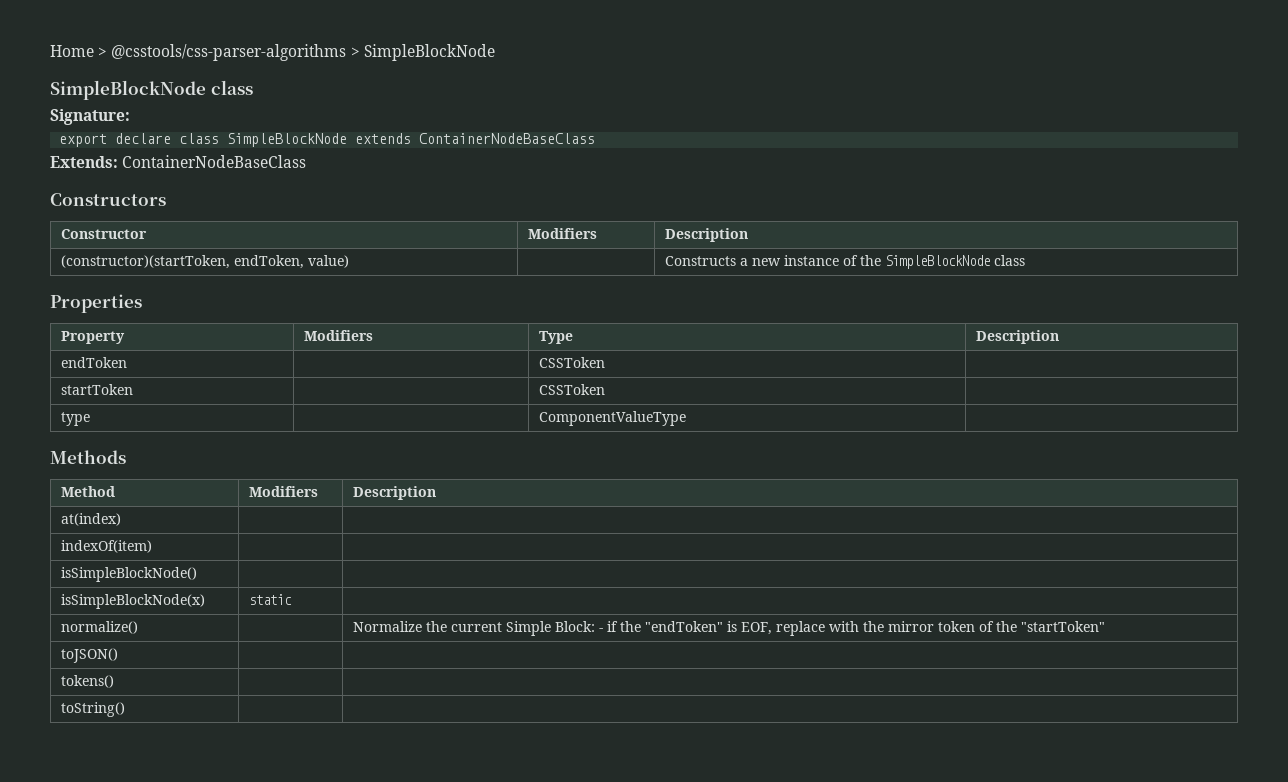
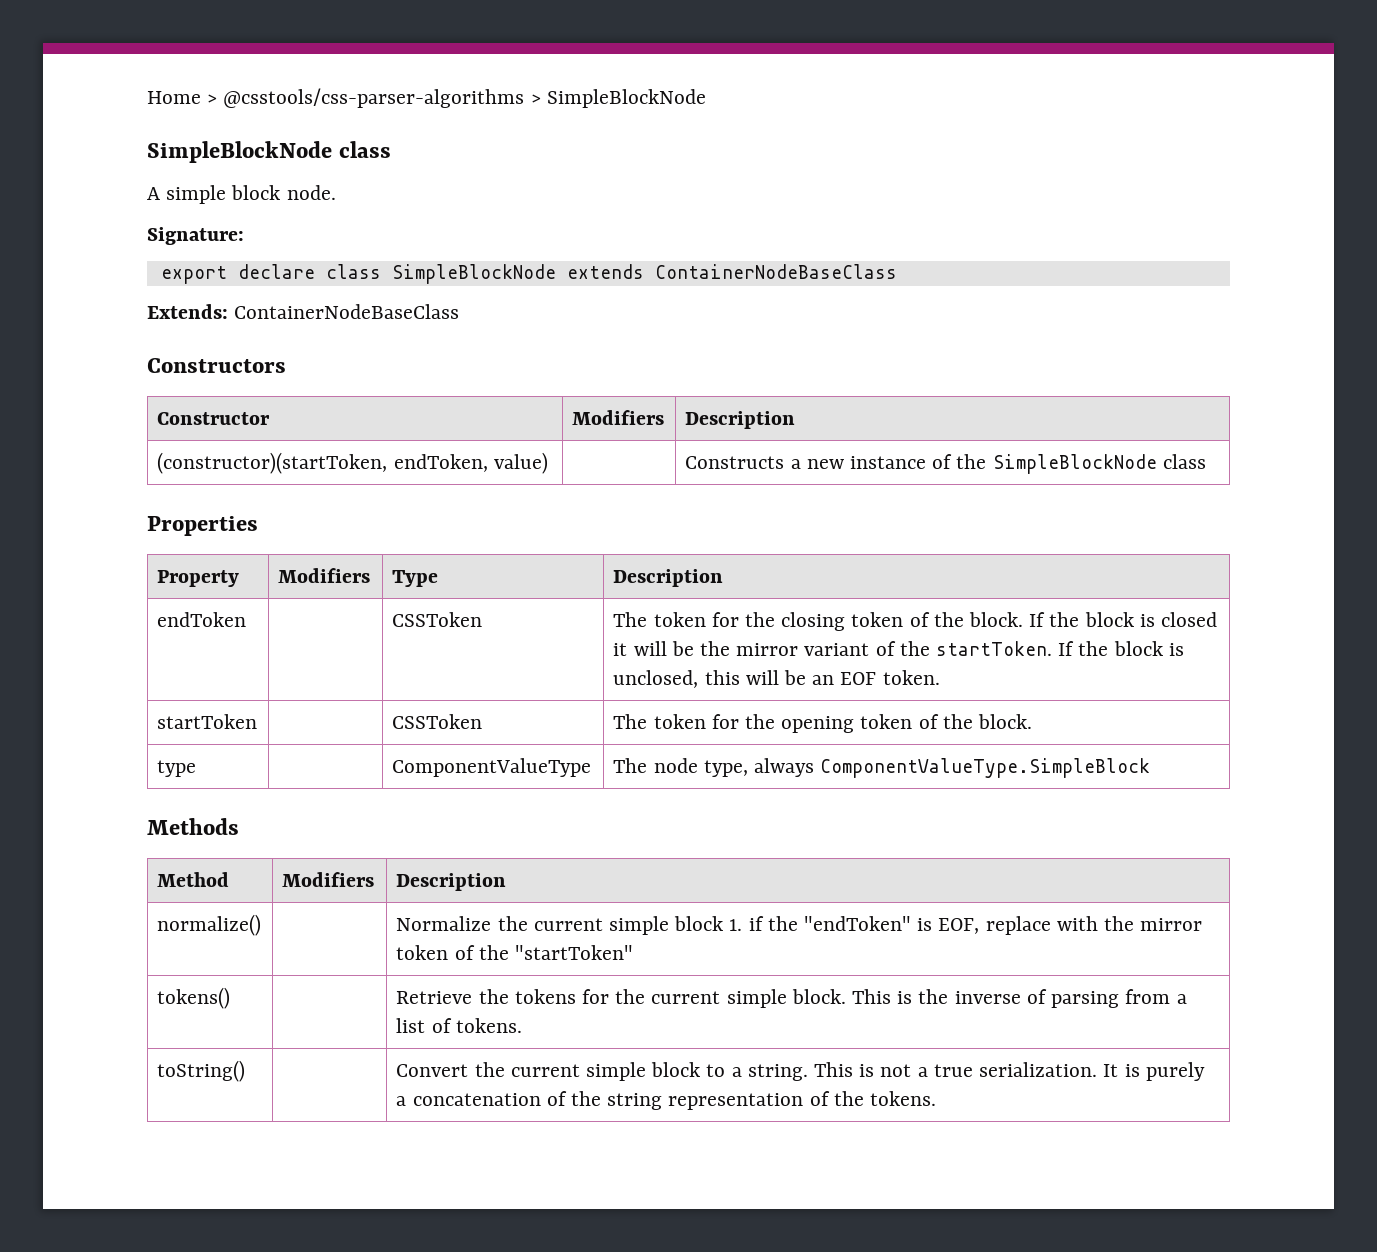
(253, 87) none -> [147,185,336,204] // A simple block node.
[60,384,133,395] [538,384,605,395] [60,412,90,426] [538,411,686,426] // startToken | | CSSToken | // type | | ComponentValueType | -> [613,612,1218,631] [613,641,1184,656] [613,670,940,688] [157,714,258,729] [392,714,483,729] [613,714,1033,733] [157,760,197,777] [392,758,592,777] [613,758,1151,778] The token for the closing token of the block. If the block is closed it will be the mirror variant of the startToken. If the block is unclosed, this will be an EOF token. // startToken | | CSSToken | The token for the opening token of the block. // type | | ComponentValueType | The node type, always ComponentValueType.SimpleBlock
[60,513,121,526] [60,540,152,553] [60,567,197,582] [60,594,205,609] [248,594,292,605] // at(index) | | // indexOf(item) | | // isSimpleBlockNode() | | // isSimpleBlockNode(x) | static | -> (507, 882) none
[505,621,603,636] Simple Block: - -> [608,916,743,935] simple block 1.
[60,648,118,663] // toJSON() | | -> (633, 952) none
[60,702,125,717] // toString() | | -> [396,989,1187,1008] [396,1018,522,1033] [157,1060,246,1082] [396,1062,1205,1081] [396,1091,937,1110] Retrieve the tokens for the current simple block. This is the inverse of parsing from a list of tokens. // toString() | | Convert the current simple block to a string. This is not a true serialization. It is purely a concatenation of the string representation of the tokens.

